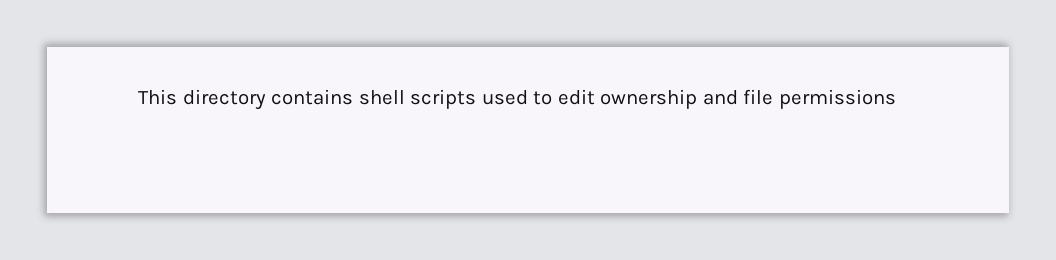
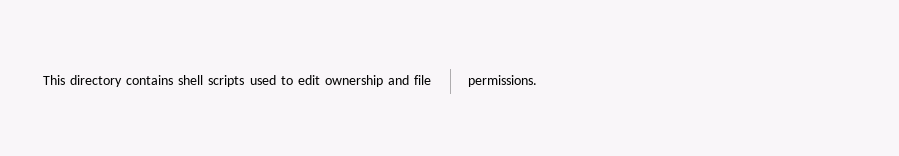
[778,89,896,109] permissions -> [468,75,537,87] permissions.

